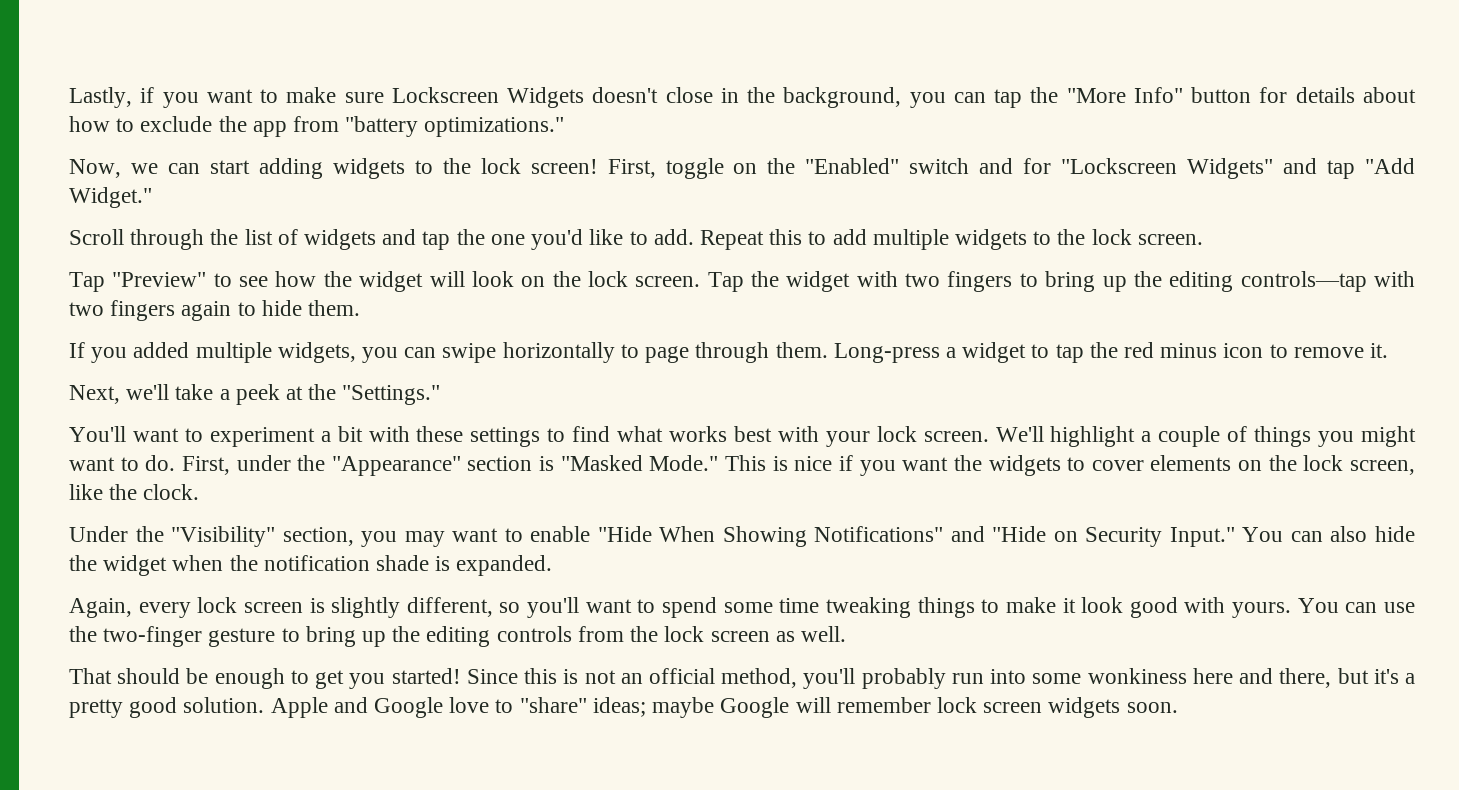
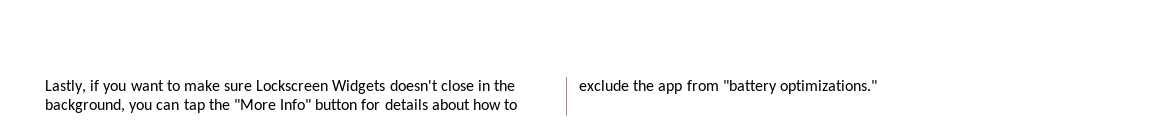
[69,158,1416,179] [69,187,152,208] [69,229,1203,250] [69,271,1415,292] [69,300,361,321] [69,342,1389,363] [69,384,441,405] [69,426,1416,447] [69,455,1416,476] [69,484,200,500] [69,526,1416,547] [69,555,553,576] [69,597,1416,618] [69,626,846,647] [69,668,1416,689] [69,697,1178,718] // Now, we can start adding widgets to the lock screen! First, toggle on the "Enabled" switch and for "Lockscreen Widgets" and tap "Add Widget." // Scroll through the list of widgets and tap the one you'd like to add. Repeat this to add multiple widgets to the lock screen. // Tap "Preview" to see how the widget will look on the lock screen. Tap the widget with two fingers to bring up the editing controls—tap with two fingers again to hide them. // If you added multiple widgets, you can swipe horizontally to page through them. Long-press a widget to tap the red minus icon to remove it. // Next, we'll take a peek at the "Settings." // You'll want to experiment a bit with these settings to find what works best with your lock screen. We'll highlight a couple of things you might want to do. First, under the "Appearance" section is "Masked Mode." This is nice if you want the widgets to cover elements on the lock screen, like the clock. // Under the "Visibility" section, you may want to enable "Hide When Showing Notifications" and "Hide on Security Input." You can also hide the widget when the notification shade is expanded. // Again, every lock screen is slightly different, so you'll want to spend some time tweaking things to make it look good with yours. You can use the two-finger gesture to bring up the editing controls from the lock screen as well. // That should be enough to get you started! Since this is not an official method, you'll probably run into some wonkiness here and there, but it's a pretty good solution. Apple and Google love to "share" ideas; maybe Google will remember lock screen widgets soon. -> (877, 87) none

